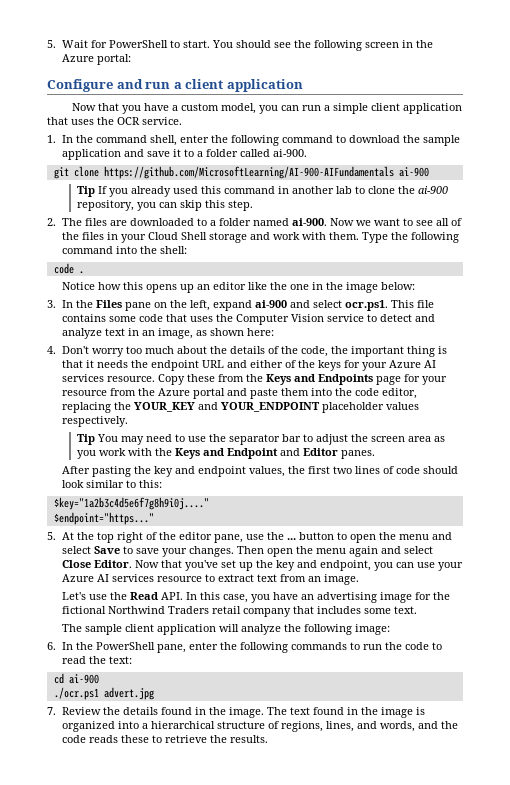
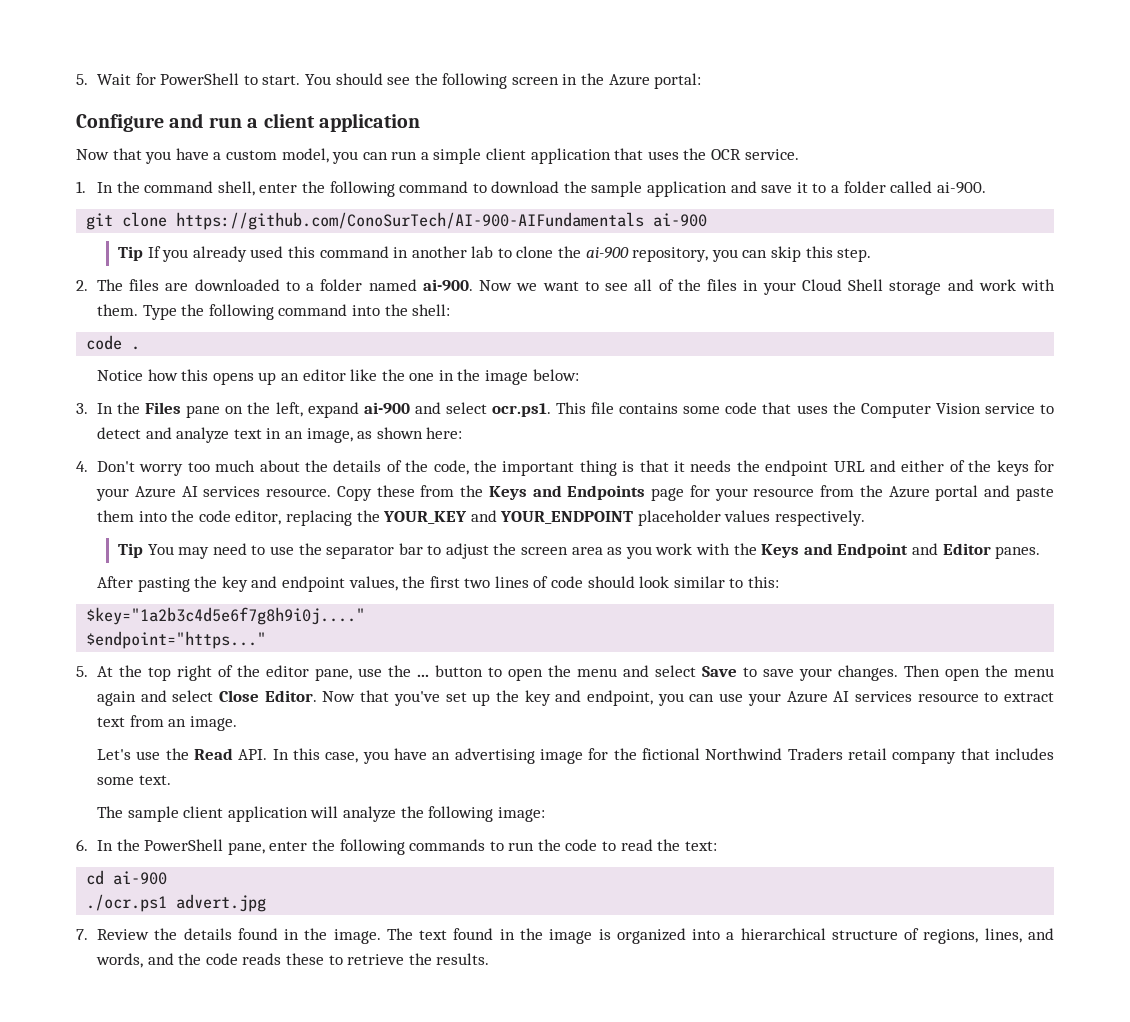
[103,166,394,179] https://github.com/MicrosoftLearning/AI-900-AIFundamentals -> [176,212,645,230] https://github.com/ConoSurTech/AI-900-AIFundamentals

